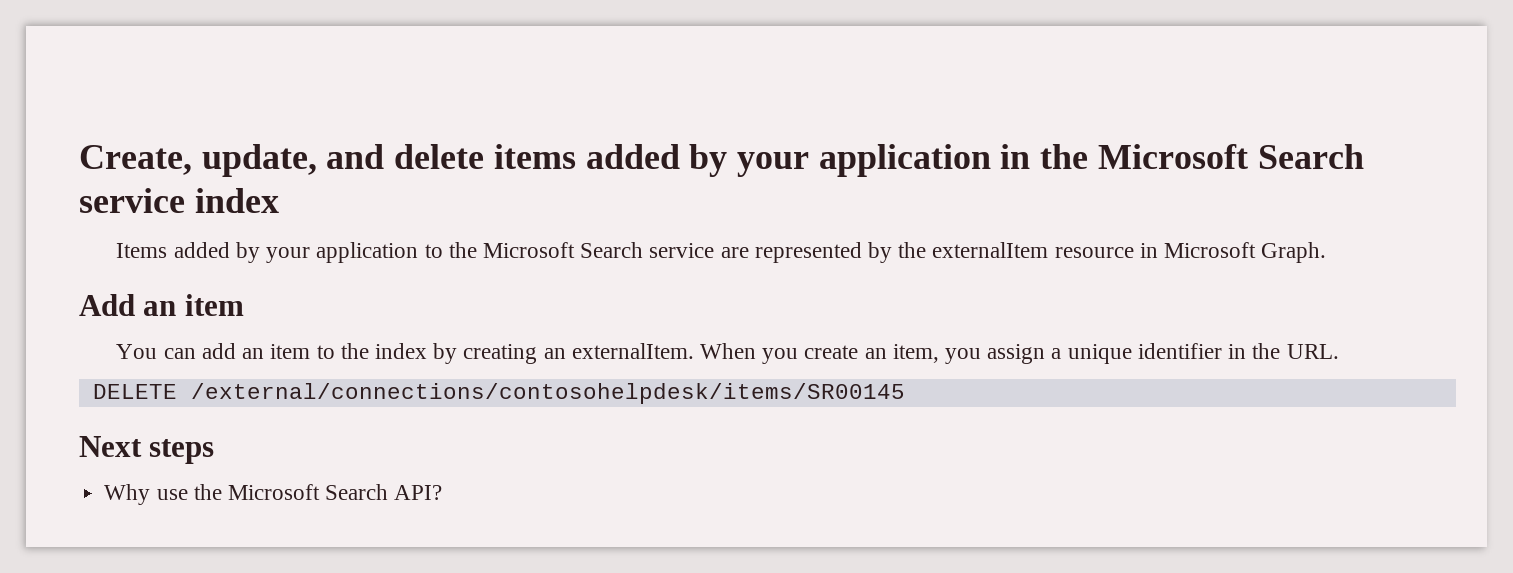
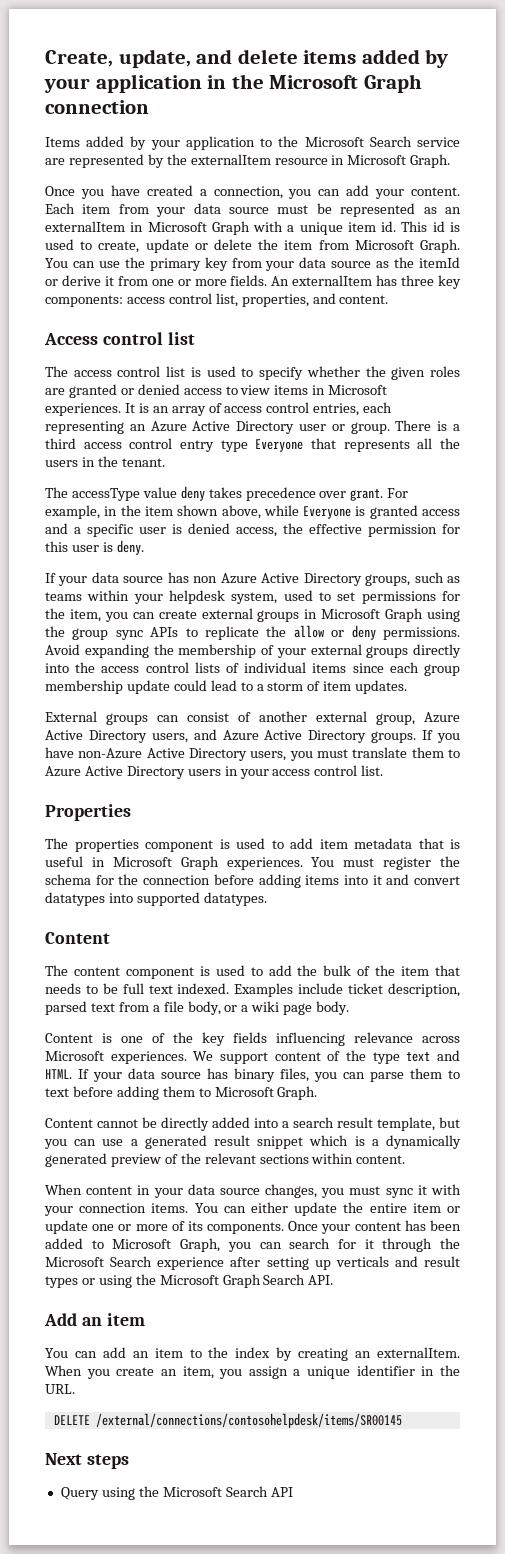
[1257,144,1364,169] [79,188,279,213] Search service index -> [363,74,422,93] [45,100,149,114] Graph connection
(1327, 252) none -> [45,185,460,199] [45,203,461,217] [45,221,460,235] [45,239,460,253] [45,257,461,271] [45,275,462,289] [45,293,389,307] [44,332,195,345] [45,366,461,380] [45,384,388,398] [45,402,393,416] [45,420,461,434] [45,438,461,452] [45,456,165,467] [45,486,409,501] [45,505,461,519] [45,523,460,537] [45,540,144,555] [45,572,460,586] [45,590,460,604] [45,608,460,622] [45,625,460,640] [45,644,461,658] [45,662,460,676] [45,680,408,694] [45,711,460,725] [45,729,461,743] [45,747,460,761] [45,765,384,779] [45,804,131,821] [45,838,460,852] [45,856,460,870] [45,874,460,888] [45,892,267,906] [45,932,110,944] [45,965,461,979] [45,983,460,997] [45,1001,350,1015] [45,1032,460,1046] [45,1050,461,1064] [45,1068,460,1082] [45,1086,318,1100] [45,1117,460,1131] [44,1135,461,1149] [45,1153,406,1167] [45,1184,462,1198] [44,1202,460,1216] [45,1220,462,1234] [45,1238,460,1252] [45,1256,460,1270] [45,1274,334,1288] // Once you have created a connection, you can add your content. Each item from your data source must be represented as an externalItem in Microsoft Graph with a unique item id. This id is used to create, update or delete the item from Microsoft Graph. You can use the primary key from your data source as the itemId or derive it from one or more fields. An externalItem has three key components: access control list, properties, and content. // Access control list // The access control list is used to specify whether the given roles are granted or denied access to view items in Microsoft experiences. It is an array of access control entries, each representing an Azure Active Directory user or group. There is a third access control entry type Everyone that represents all the users in the tenant. // The accessType value deny takes precedence over grant. For example, in the item shown above, while Everyone is granted access and a specific user is denied access, the effective permission for this user is deny. // If your data source has non Azure Active Directory groups, such as teams within your helpdesk system, used to set permissions for the item, you can create external groups in Microsoft Graph using the group sync APIs to replicate the allow or deny permissions. Avoid expanding the membership of your external groups directly into the access control lists of individual items since each group membership update could lead to a storm of item updates. // External groups can consist of another external group, Azure Active Directory users, and Azure Active Directory groups. If you have non-Azure Active Directory users, you must translate them to Azure Active Directory users in your access control list. // Properties // The properties component is used to add item metadata that is useful in Microsoft Graph experiences. You must register the schema for the connection before adding items into it and convert datatypes into supported datatypes. // Content // The content component is used to add the bulk of the item that needs to be full text indexed. Examples include ticket description, parsed text from a file body, or a wiki page body. // Content is one of the key fields influencing relevance across Microsoft experiences. We support content of the type text and HTML. If your data source has binary files, you can parse them to text before adding them to Microsoft Graph. // Content cannot be directly added into a search result template, but you can use a generated result snippet which is a dynamically generated preview of the relevant sections within content. // When content in your data source changes, you must sync it with your connection items. You can either update the entire item or update one or more of its components. Once your content has been added to Microsoft Graph, you can search for it through the Microsoft Search experience after setting up verticals and result types or using the Microsoft Graph Search API.
[104,484,443,505] Why use the Microsoft Search API? -> [60,1486,293,1500] Query using the Microsoft Search API

